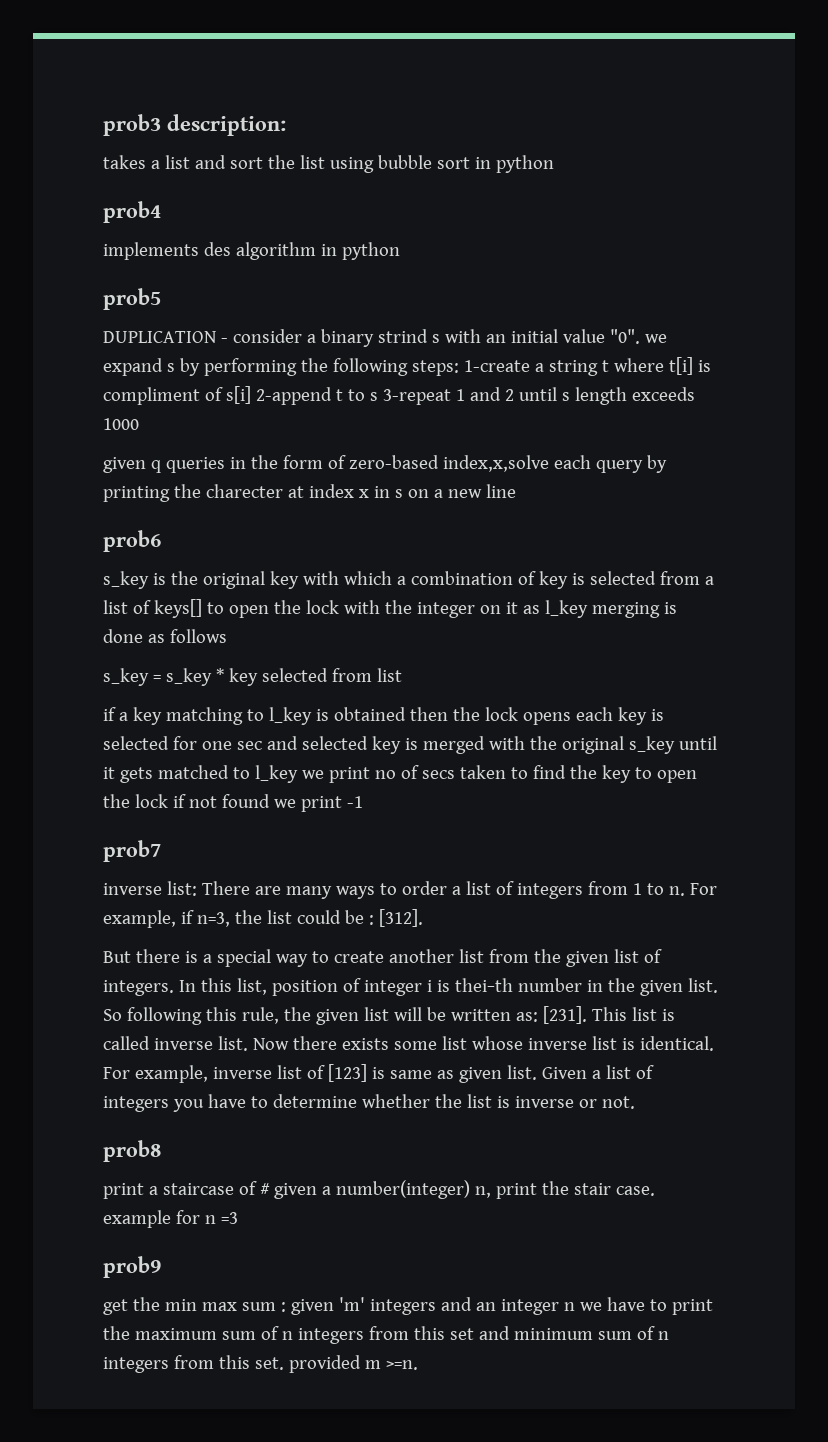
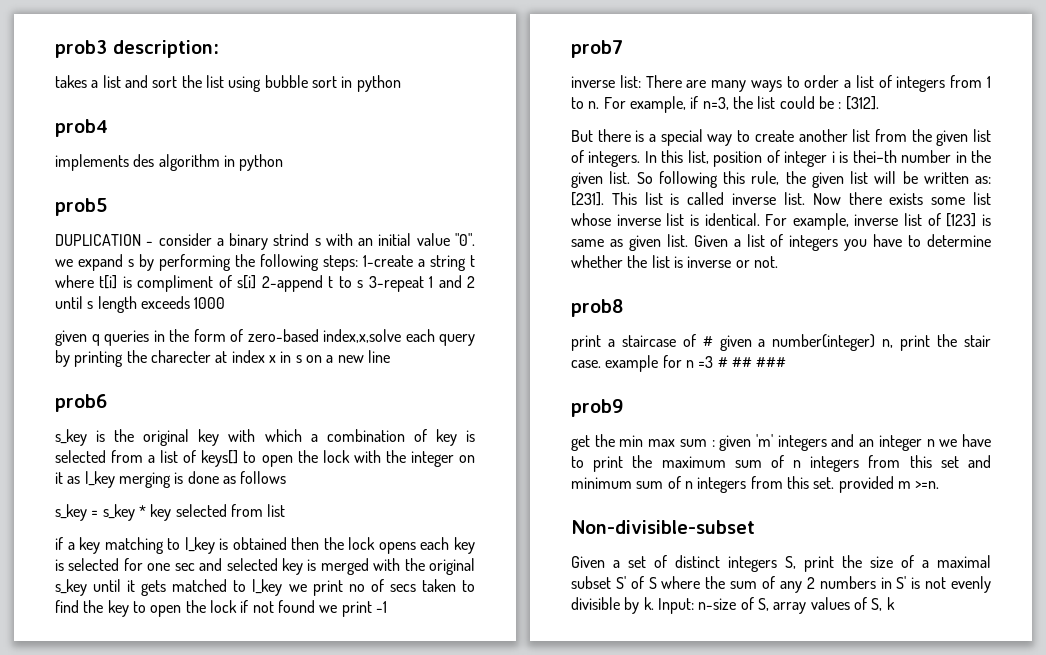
(238, 1218) none -> [717,357,787,368] # ## ###
(418, 1365) none -> [571,520,755,534] [571,555,991,572] [571,576,991,593] [571,597,895,614] // Non-divisible-subset // Given a set of distinct integers S, print the size of a maximal subset S' of S where the sum of any 2 numbers in S' is not evenly divisible by k. Input: n-size of S, array values of S, k

